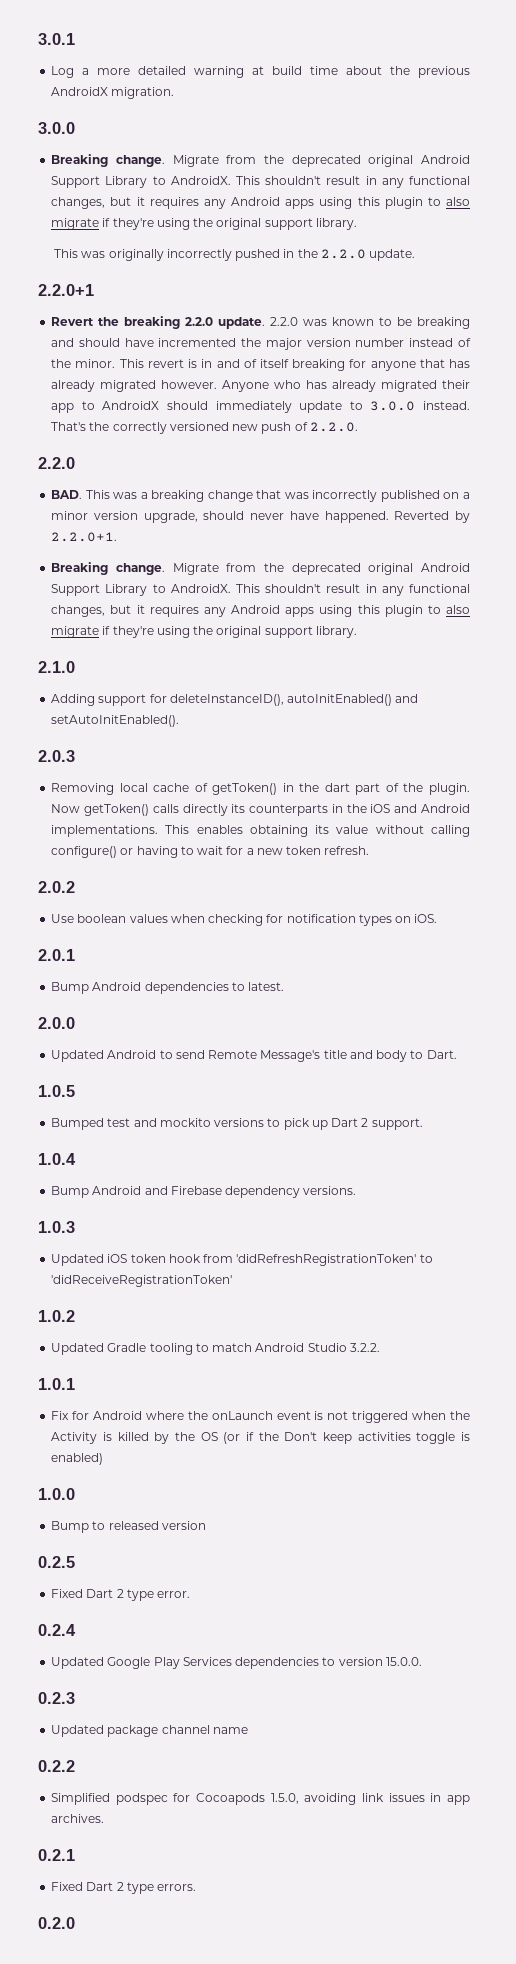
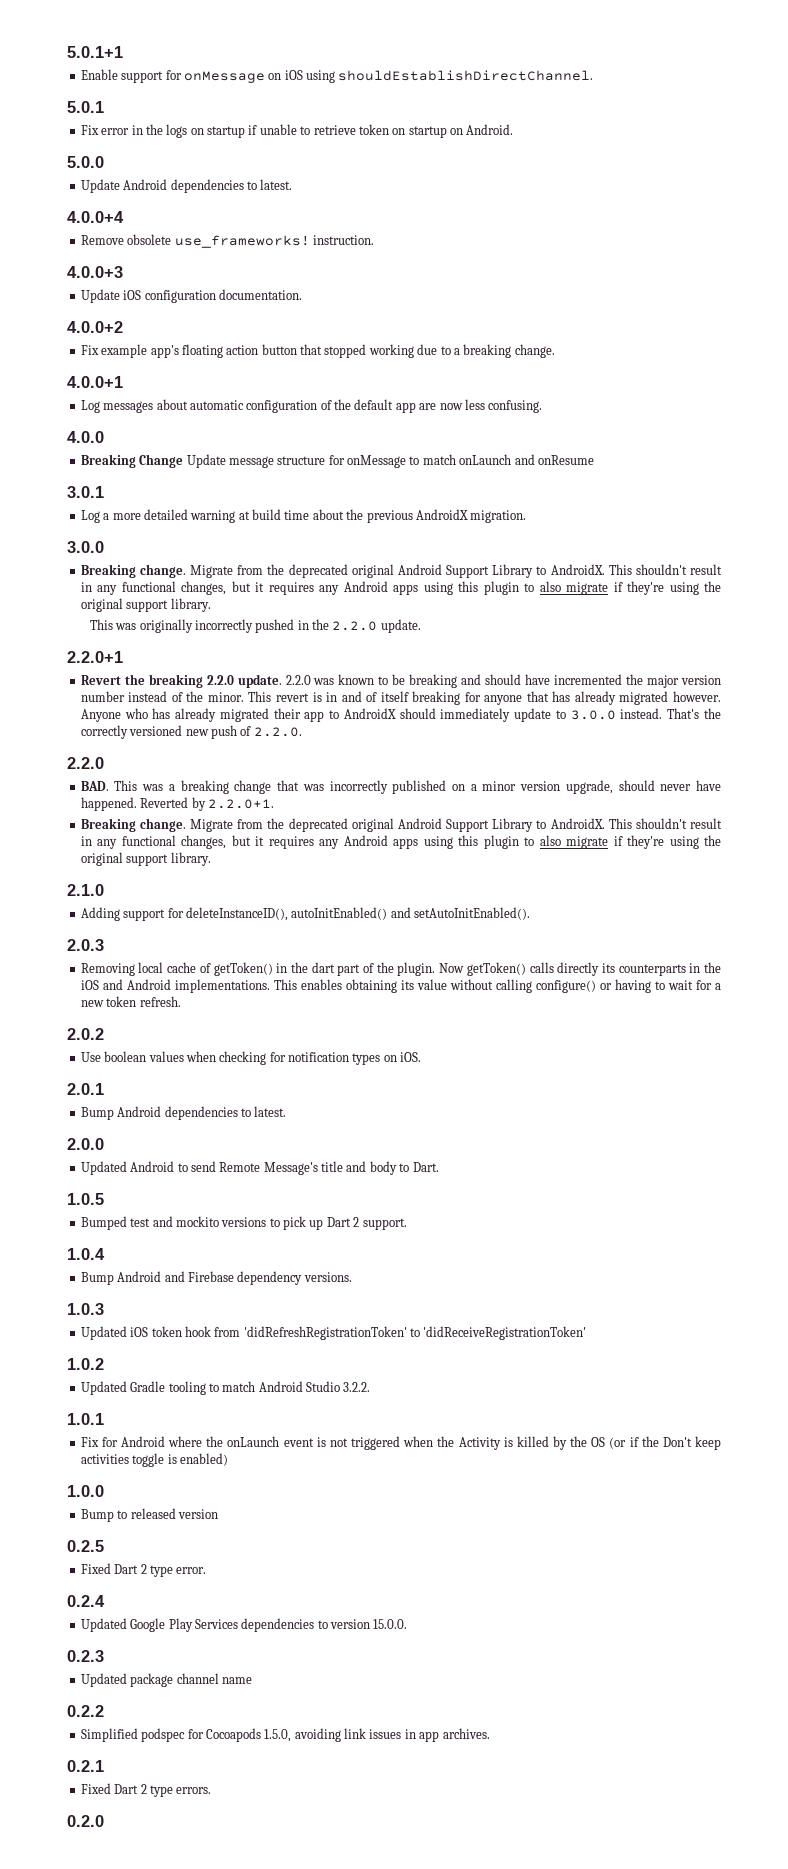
(38, 39) none -> [67,46,123,58] [80,69,594,83] [67,101,104,113] [80,124,514,138] [67,156,104,168] [80,179,293,193] [67,211,124,223] [80,234,374,248] [67,266,123,278] [80,289,302,303] [67,321,123,333] [80,344,555,358] [67,376,123,388] [80,399,543,413] [67,431,104,443] [80,454,594,468] 5.0.1+1 // Enable support for onMessage on iOS using shouldEstablishDirectChannel. // 5.0.1 // Fix error in the logs on startup if unable to retrieve token on startup on Android. // 5.0.0 // Update Android dependencies to latest. // 4.0.0+4 // Remove obsolete use_frameworks! instruction. // 4.0.0+3 // Update iOS configuration documentation. // 4.0.0+2 // Fix example app's floating action button that stopped working due to a breaking change. // 4.0.0+1 // Log messages about automatic configuration of the default app are now less confusing. // 4.0.0 // Breaking Change Update message structure for onMessage to match onLaunch and onResume //

